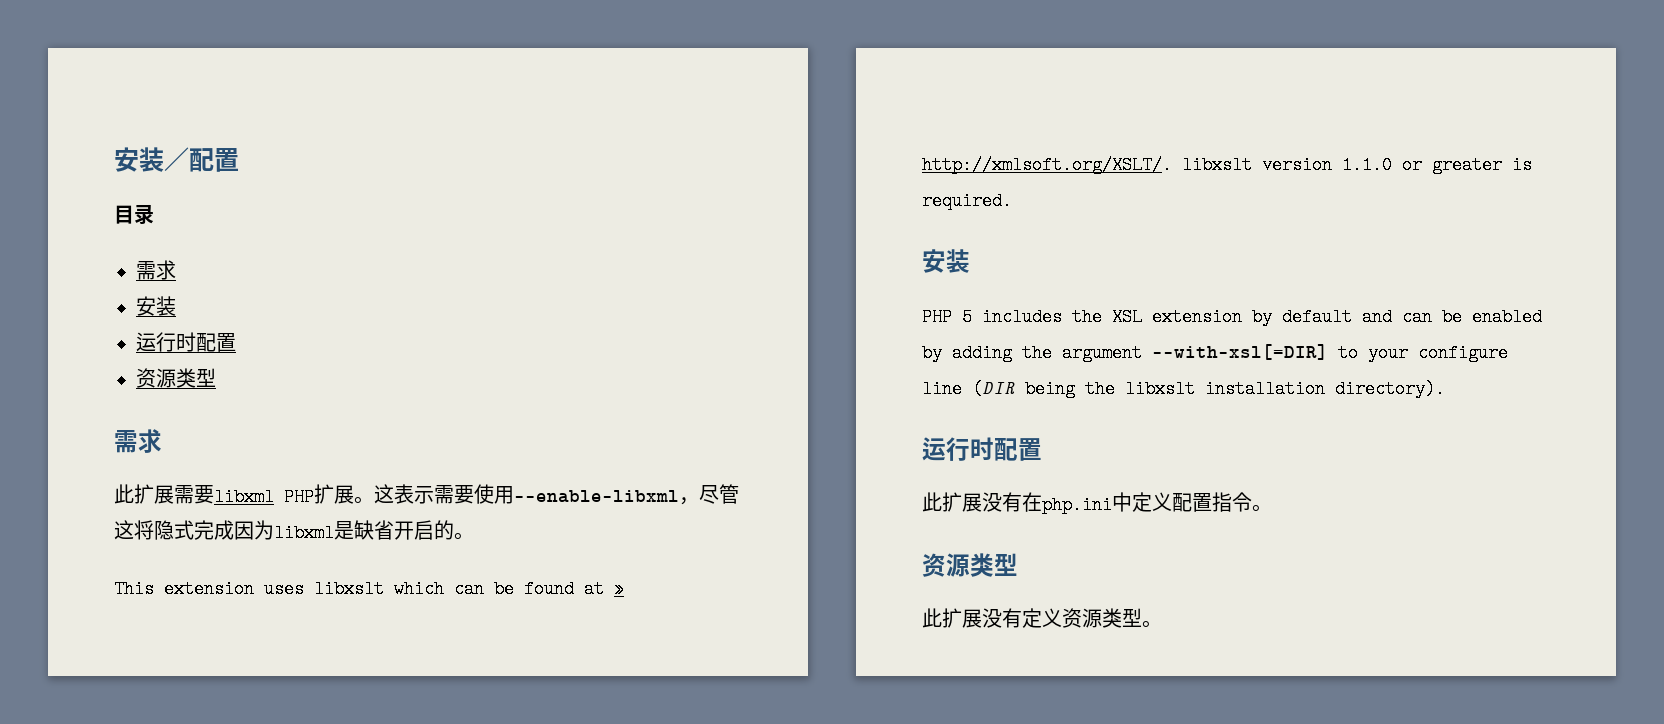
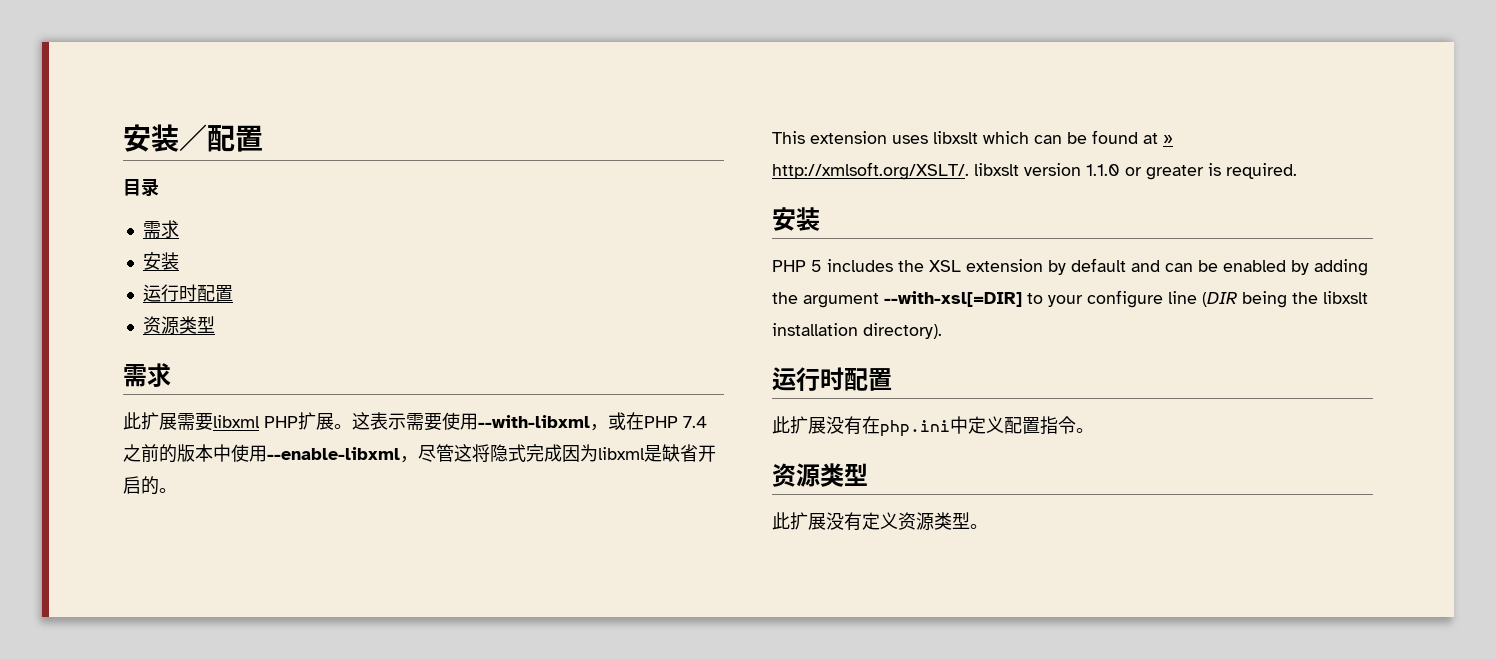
(514, 495) none -> [478,412,707,431] [123,444,267,463] --with-libxml，或在PHP 7.4之前的版本中使用

